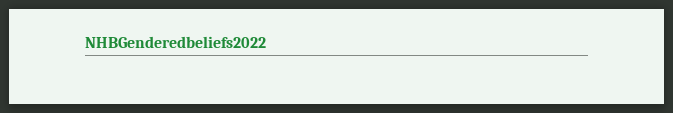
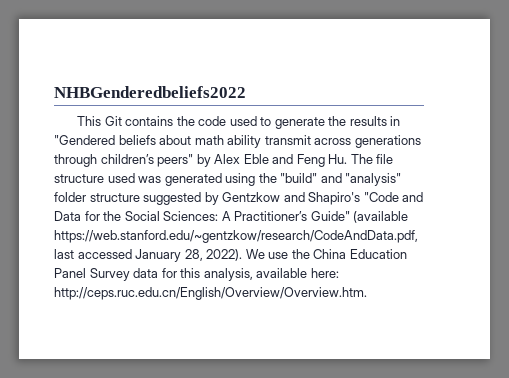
(266, 42) none -> [77,116,401,129] [54,135,421,148] [54,154,394,167] [54,173,402,186] [54,192,424,205] [54,211,409,223] [54,230,418,243] [54,249,407,262] [54,268,339,281] [54,287,367,300] // This Git contains the code used to generate the results in "Gendered beliefs about math ability transmit across generations through children’s peers" by Alex Eble and Feng Hu. The file structure used was generated using the "build" and "analysis" folder structure suggested by Gentzkow and Shapiro's "Code and Data for the Social Sciences: A Practitioner’s Guide" (available https://web.stanford.edu/~gentzkow/research/CodeAndData.pdf, last accessed January 28, 2022). We use the China Education Panel Survey data for this analysis, available here: http://ceps.ruc.edu.cn/English/Overview/Overview.htm.

